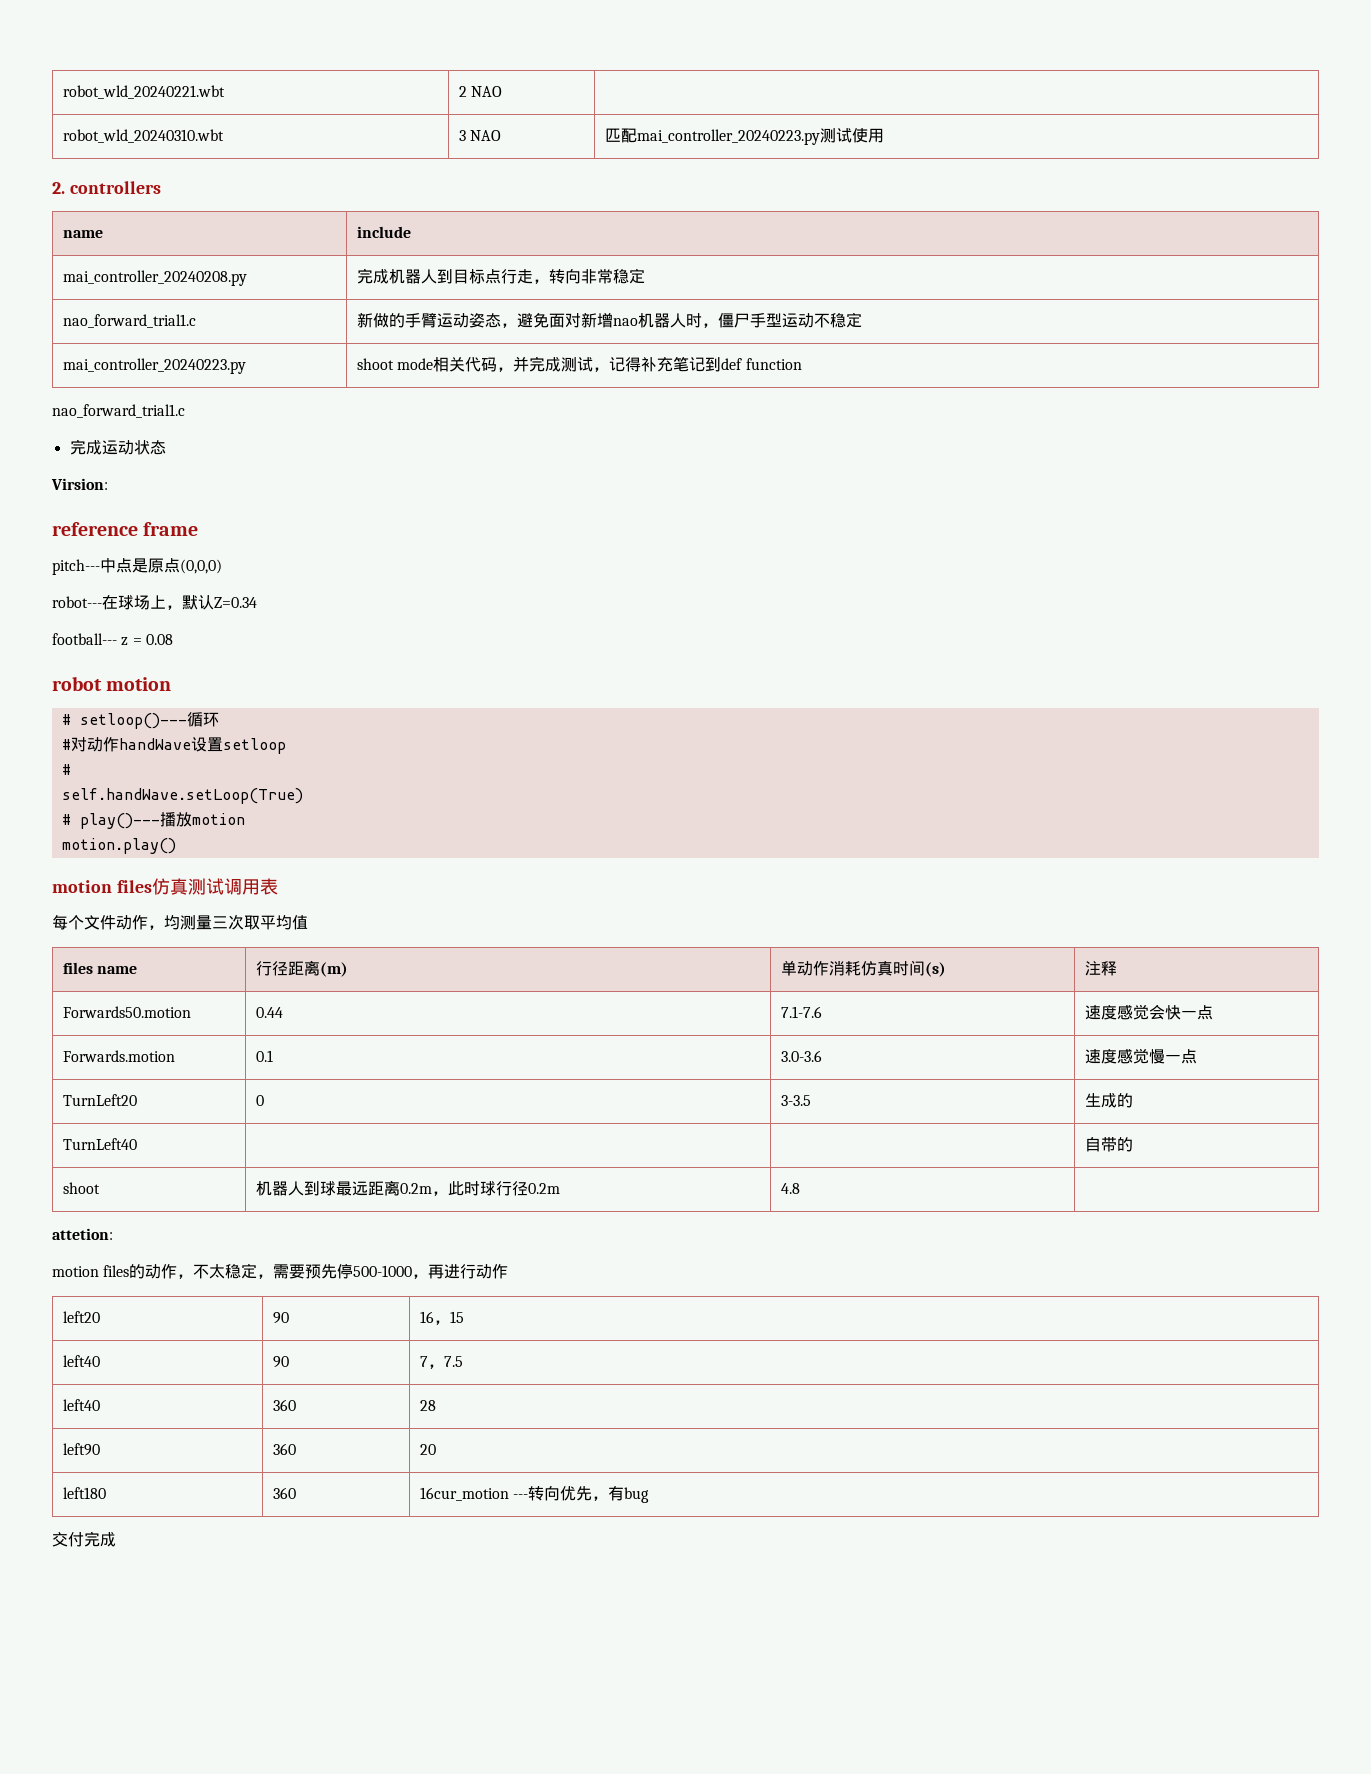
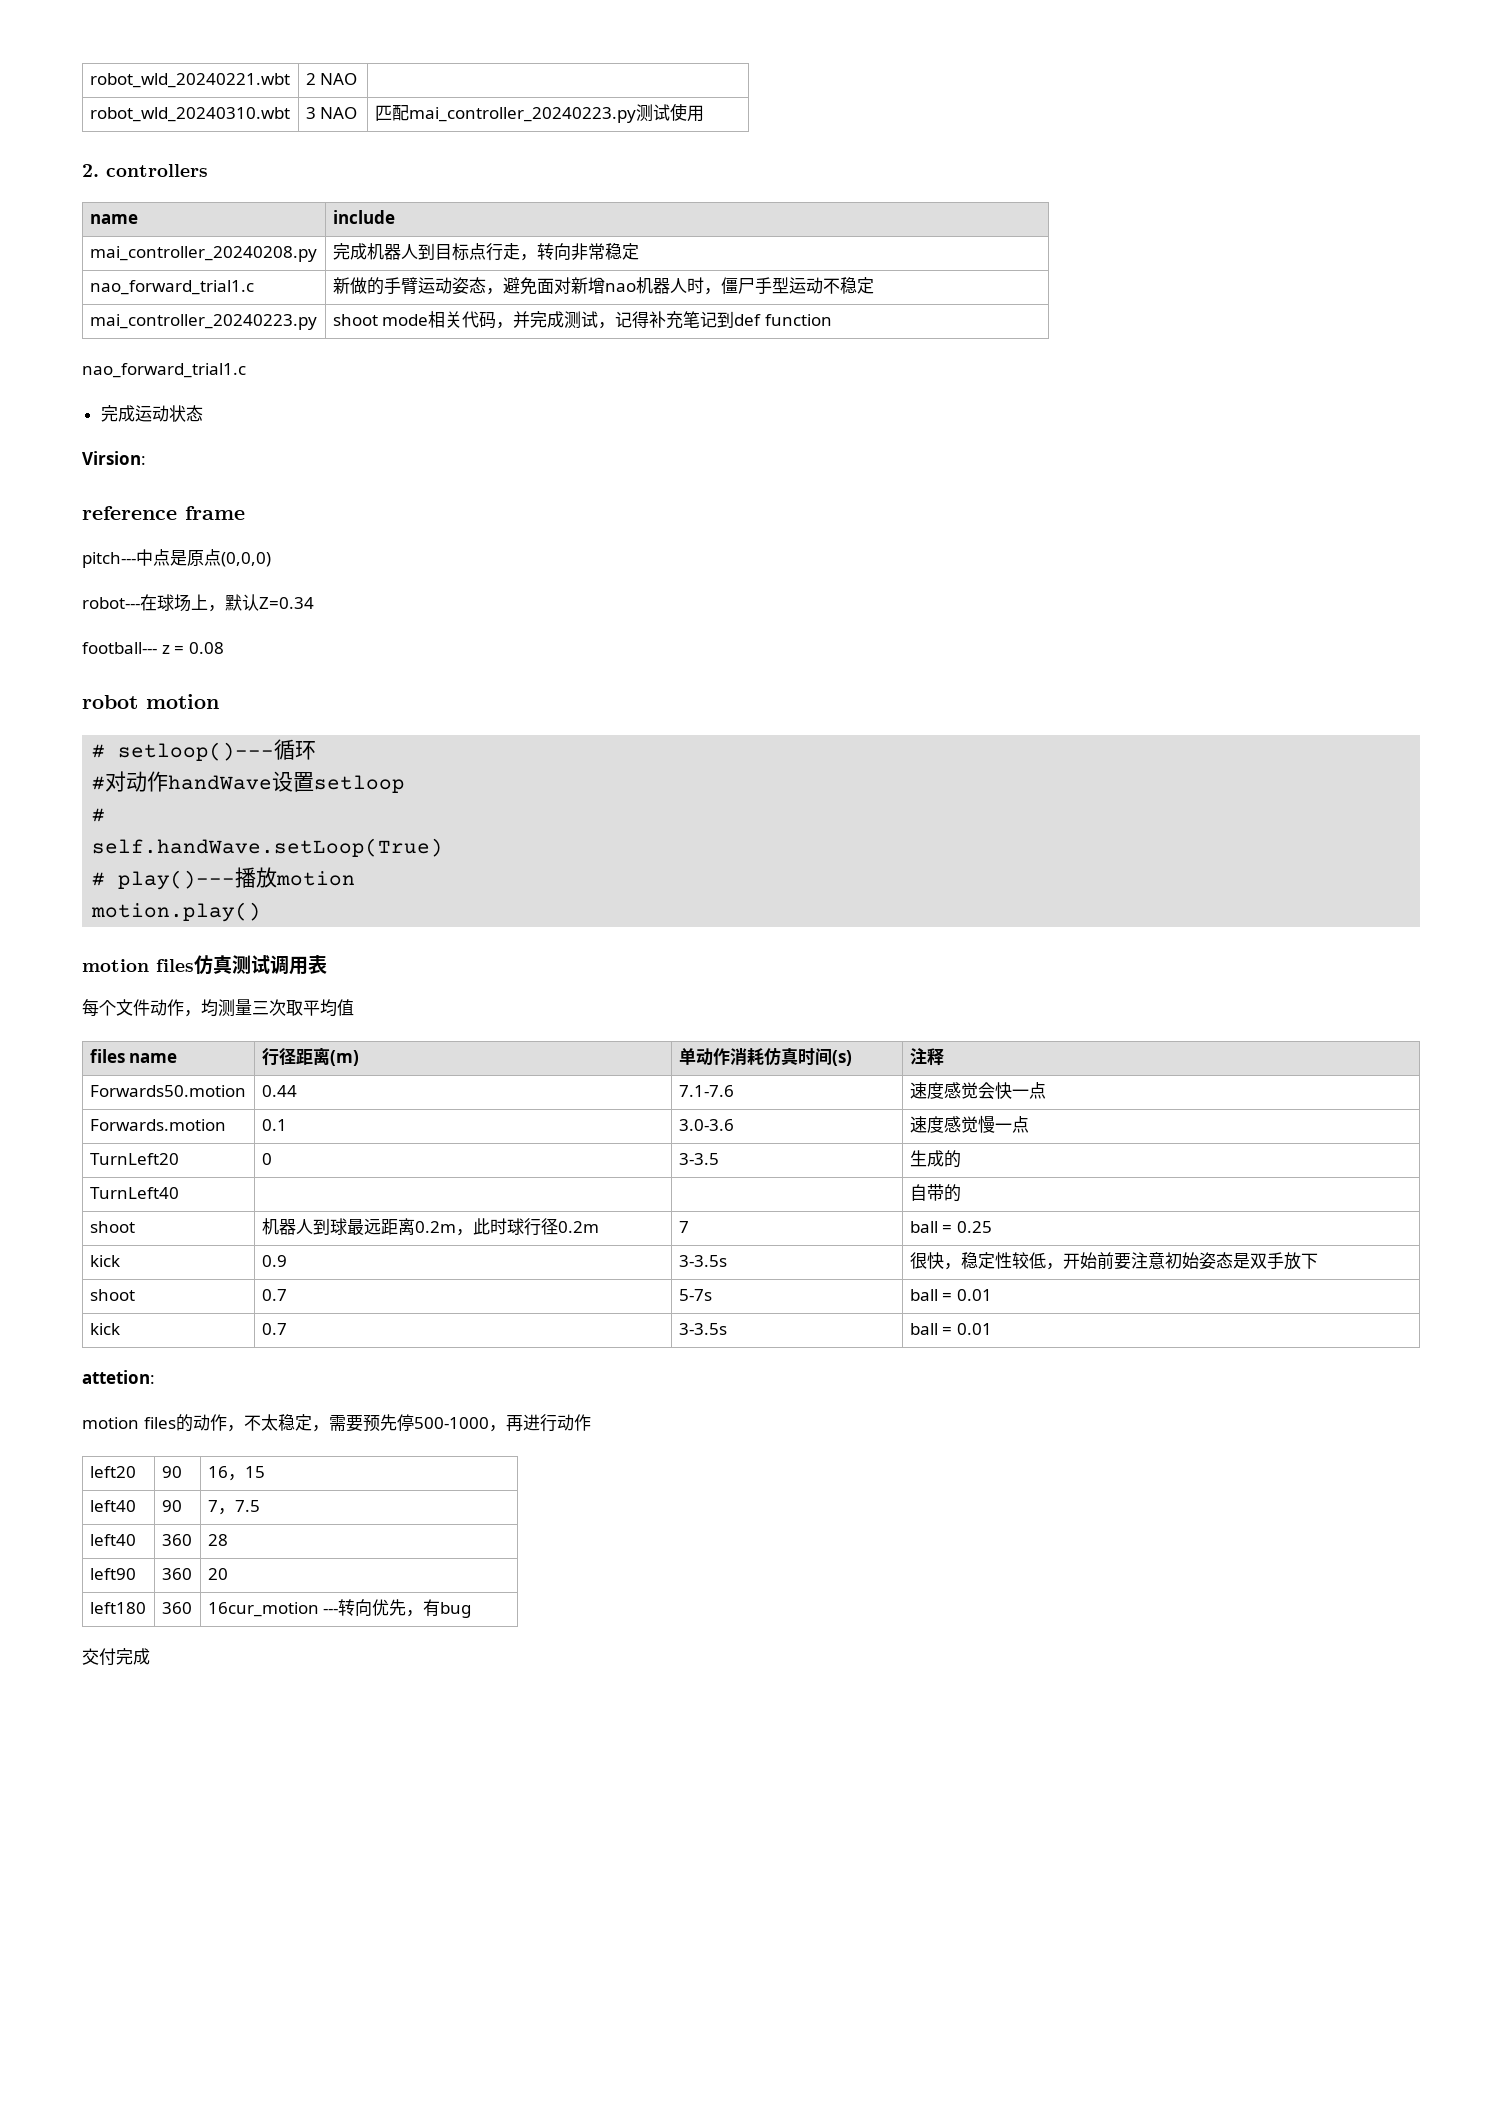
[781,1183,801,1194] 4.8 | -> [678,1221,689,1233] [909,1221,992,1233] [89,1255,120,1267] [261,1255,287,1267] [678,1255,727,1267] [909,1252,1318,1270] [89,1289,135,1301] [261,1289,287,1301] [678,1289,712,1301] [909,1289,992,1301] [89,1323,120,1335] [261,1323,287,1335] [678,1323,727,1335] [909,1323,992,1335] 7 | ball = 0.25 // kick | 0.9 | 3-3.5s | 很快，稳定性较低，开始前要注意初始姿态是双手放下 // shoot | 0.7 | 5-7s | ball = 0.01 // kick | 0.7 | 3-3.5s | ball = 0.01

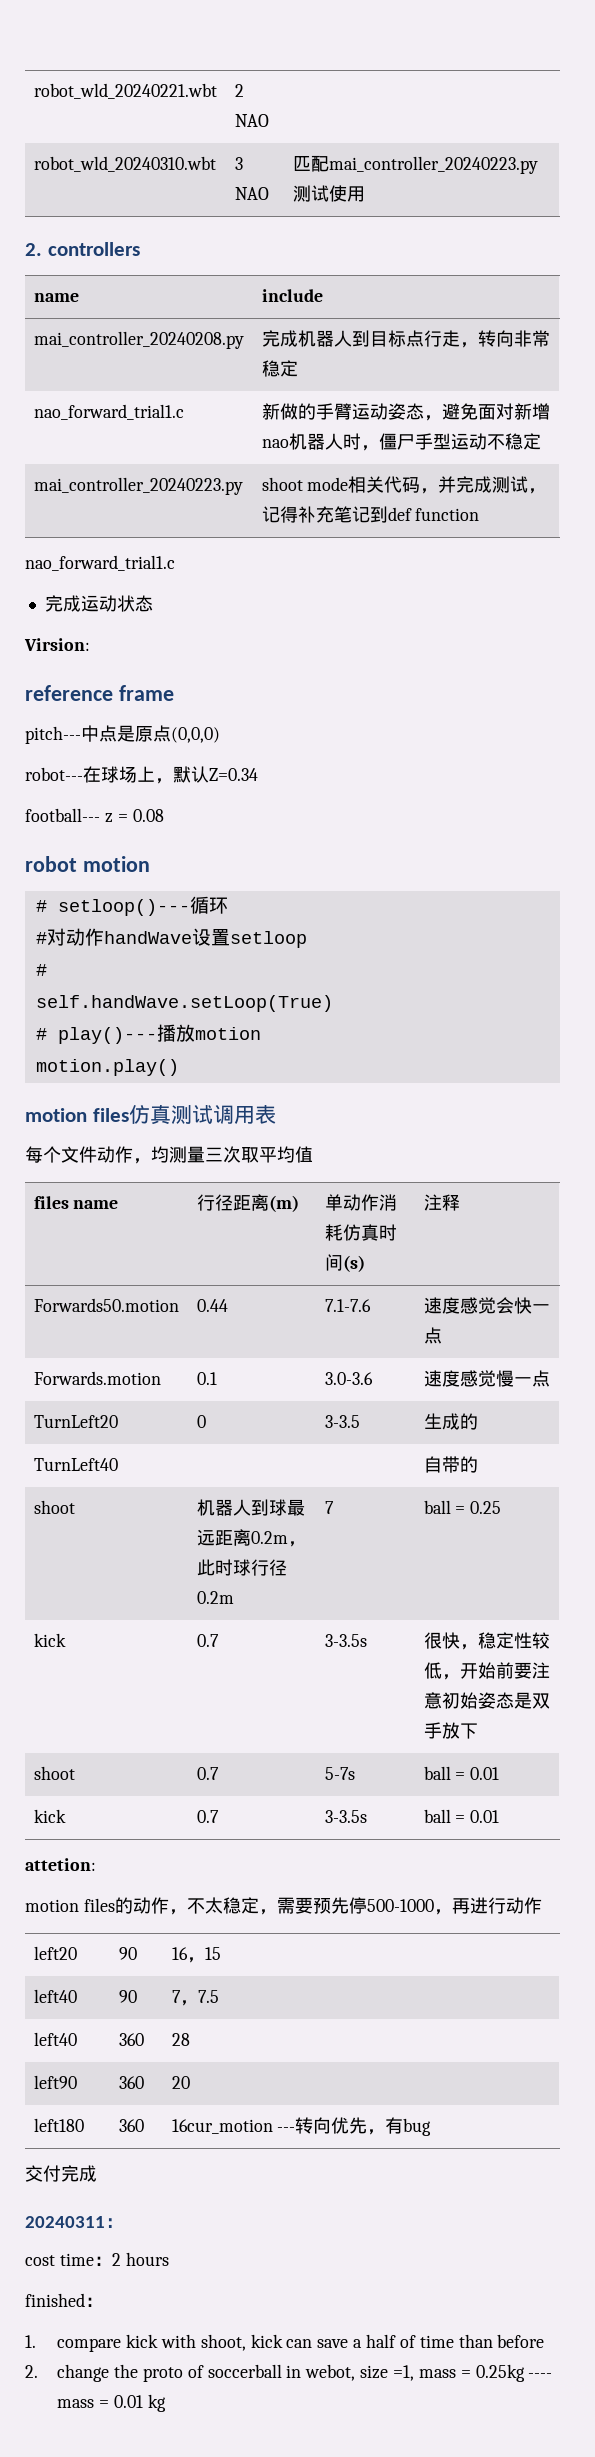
[261,1255,287,1267] 0.9 -> [196,1634,219,1647] 0.7
(150, 1656) none -> [25,2216,124,2228] [25,2252,169,2266] [25,2293,103,2307] [25,2334,545,2352] [25,2364,553,2382] [57,2394,166,2412] // 20240311： // cost time：2 hours // finished： // 1. compare kick with shoot, kick can save a half of time than before // 2. change the proto of soccerball in webot, size =1, mass = 0.25kg ---- mass = 0.01 kg

